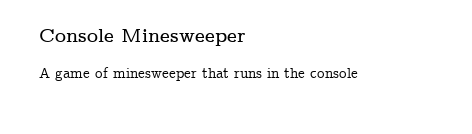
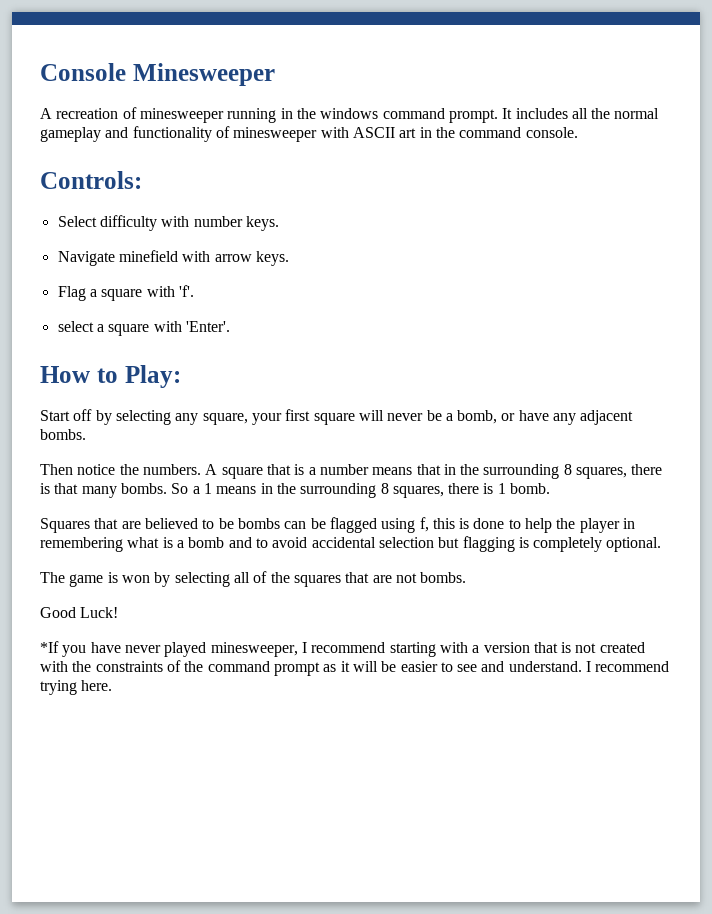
[55,67,358,81] game of minesweeper that runs in the console -> [56,107,660,123] [40,126,578,142] [40,171,142,189] [57,215,279,231] [57,250,289,266] [57,285,194,301] [57,321,230,336] [40,365,181,388] [40,409,634,425] [40,429,86,440] [40,464,663,479] [40,483,551,498] [40,517,636,533] [40,536,662,552] [40,571,467,587] [40,607,119,618] [40,641,645,657] [40,660,670,676] [40,680,113,695] recreation of minesweeper running in the windows command prompt. It includes all the normal gameplay and functionality of minesweeper with ASCII art in the command console. // Controls: // Select difficulty with number keys. // Navigate minefield with arrow keys. // Flag a square with 'f'. // select a square with 'Enter'. // How to Play: // Start off by selecting any square, your first square will never be a bomb, or have any adjacent bombs. // Then notice the numbers. A square that is a number means that in the surrounding 8 squares, there is that many bombs. So a 1 means in the surrounding 8 squares, there is 1 bomb. // Squares that are believed to be bombs can be flagged using f, this is done to help the player in remembering what is a bomb and to avoid accidental selection but flagging is completely optional. // The game is won by selecting all of the squares that are not bombs. // Good Luck! // *If you have never played minesweeper, I recommend starting with a version that is not created with the constraints of the command prompt as it will be easier to see and understand. I recommend trying here.

